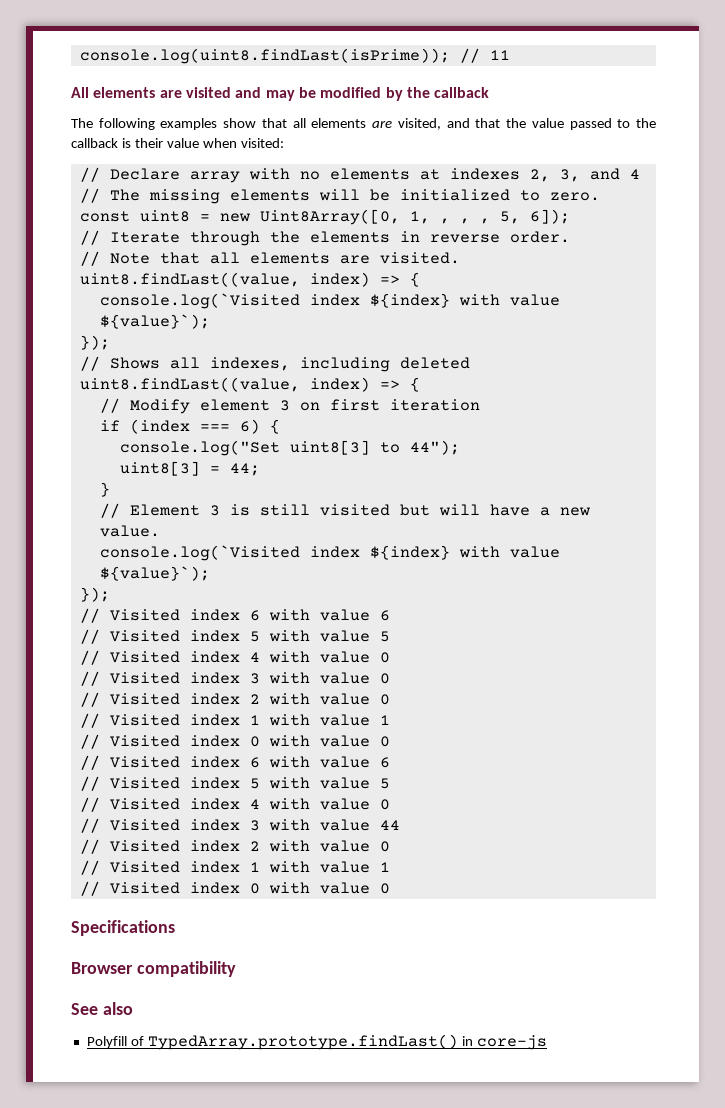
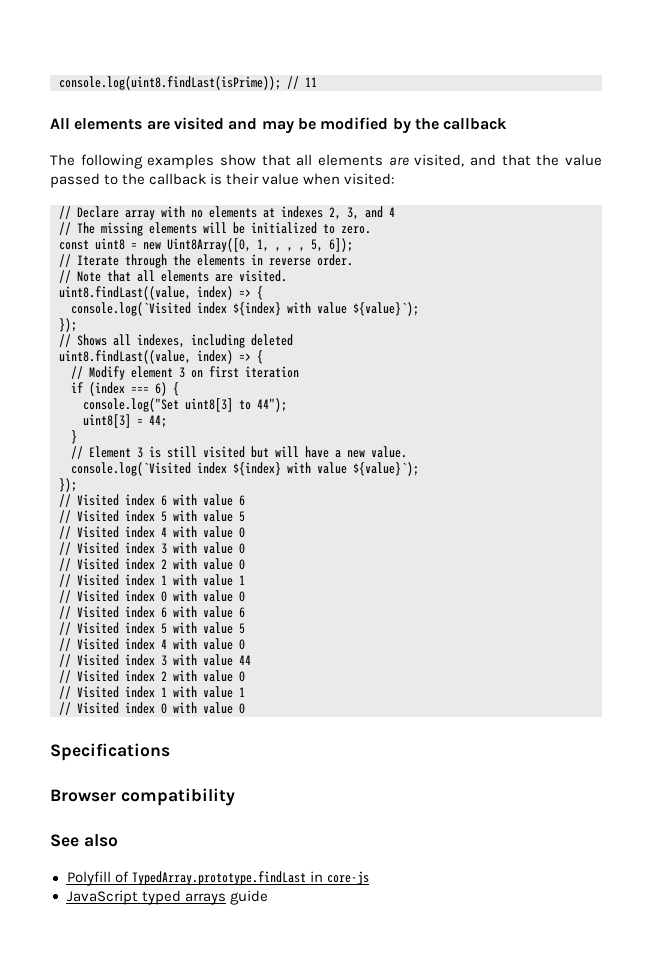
[147,1034,458,1050] TypedArray.prototype.findLast() -> [131,871,306,885] TypedArray.prototype.findLast
(547, 1042) none -> [66,890,268,905] // JavaScript typed arrays guide

